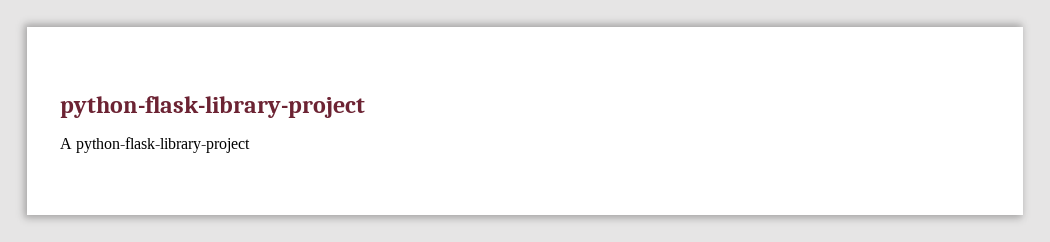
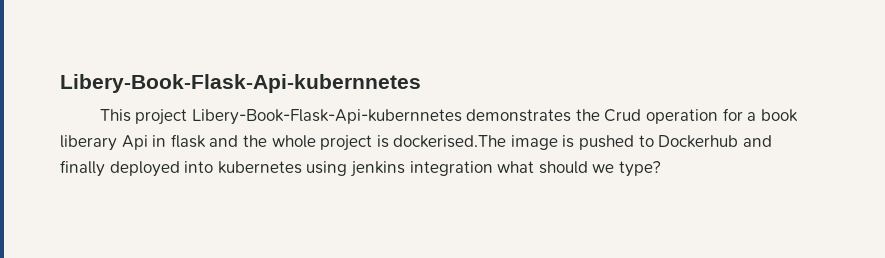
[60,96,365,118] [60,137,251,153] python-flask-library-project // A python-flask-library-project -> [60,74,421,93] [99,108,798,125] [60,134,772,151] [60,160,661,177] Libery-Book-Flask-Api-kubernnetes // This project Libery-Book-Flask-Api-kubernnetes demonstrates the Crud operation for a book liberary Api in flask and the whole project is dockerised.The image is pushed to Dockerhub and finally deployed into kubernetes using jenkins integration what should we type?

